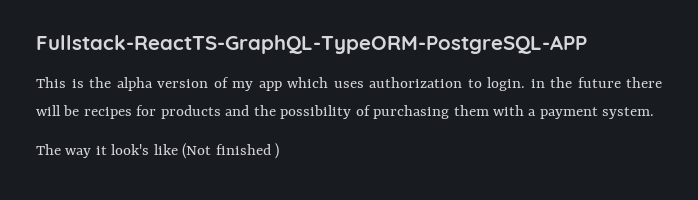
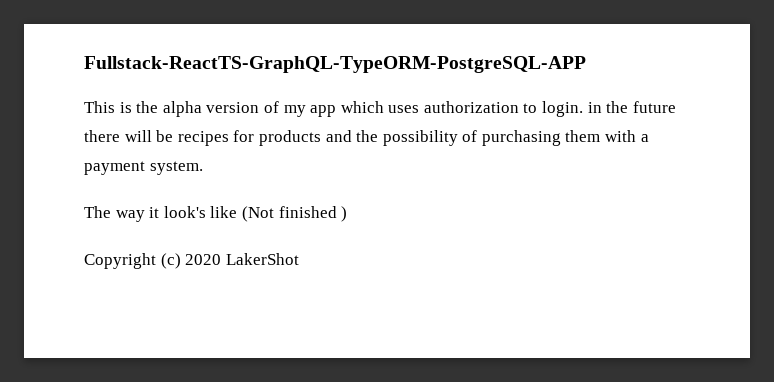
(280, 151) none -> [84,253,299,269] // Copyright (c) 2020 LakerShot

